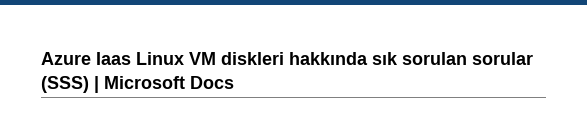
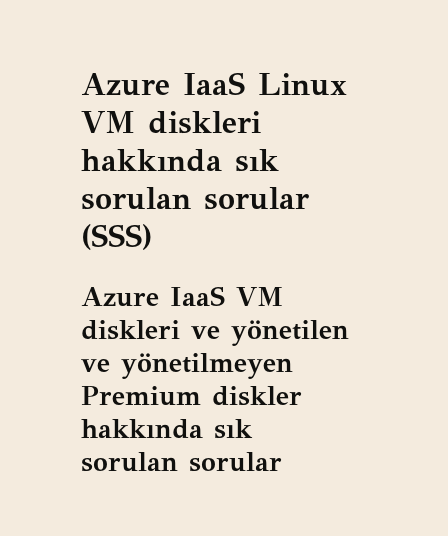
[41,52,131,65] Azure Iaas -> [81,72,245,96] Azure IaaS
[94,76,234,93] | Microsoft Docs -> [81,286,283,307] [81,320,349,346] [81,353,293,379] [81,386,302,406] [81,419,253,439] [81,452,282,472] // Azure IaaS VM diskleri ve yönetilen ve yönetilmeyen Premium diskler hakkında sık sorulan sorular

